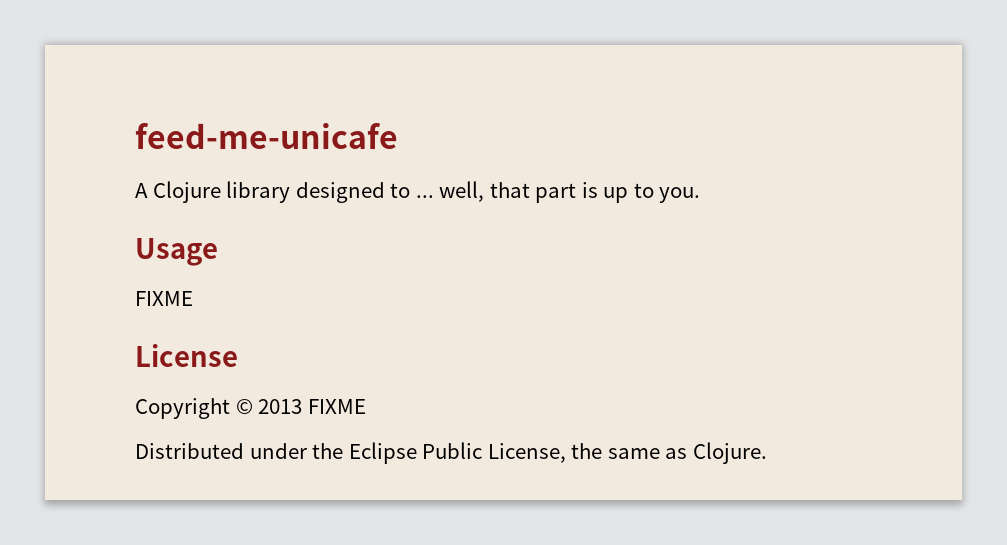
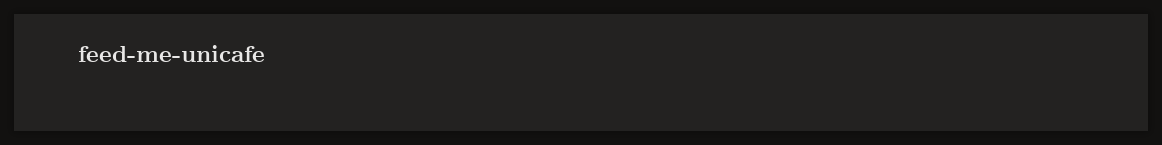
[135,181,701,203] [135,238,218,266] [135,291,193,306] [135,344,238,367] [135,398,366,419] [135,442,767,464] // A Clojure library designed to ... well, that part is up to you. // Usage // FIXME // License // Copyright © 2013 FIXME // Distributed under the Eclipse Public License, the same as Clojure. -> (265, 53) none

